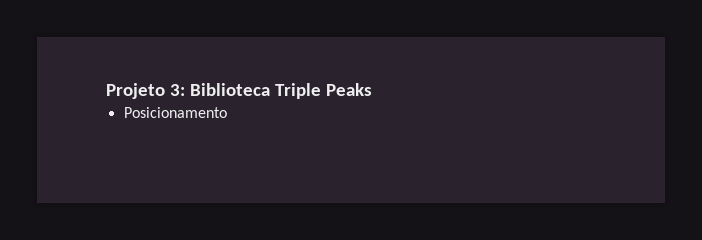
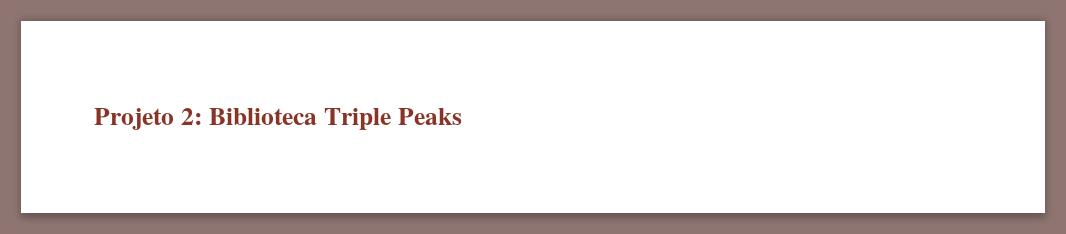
[169,84,185,96] 3: -> [180,108,202,125] 2:
[123,107,227,118] // Posicionamento -> (462, 116) none

